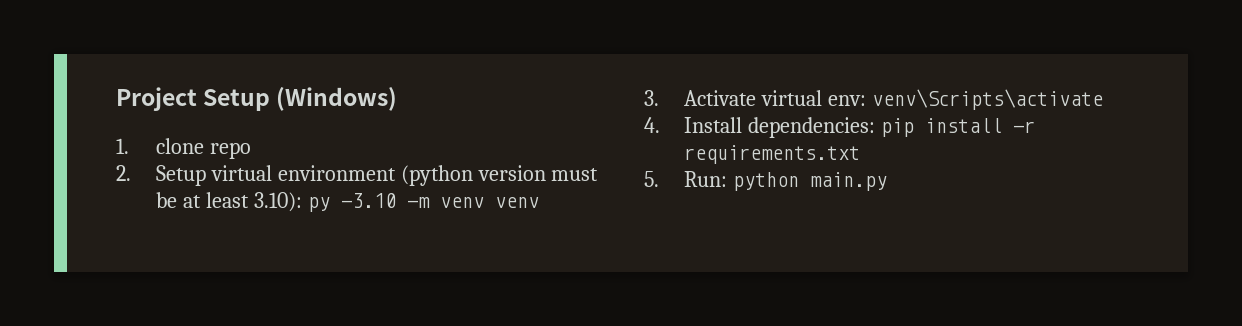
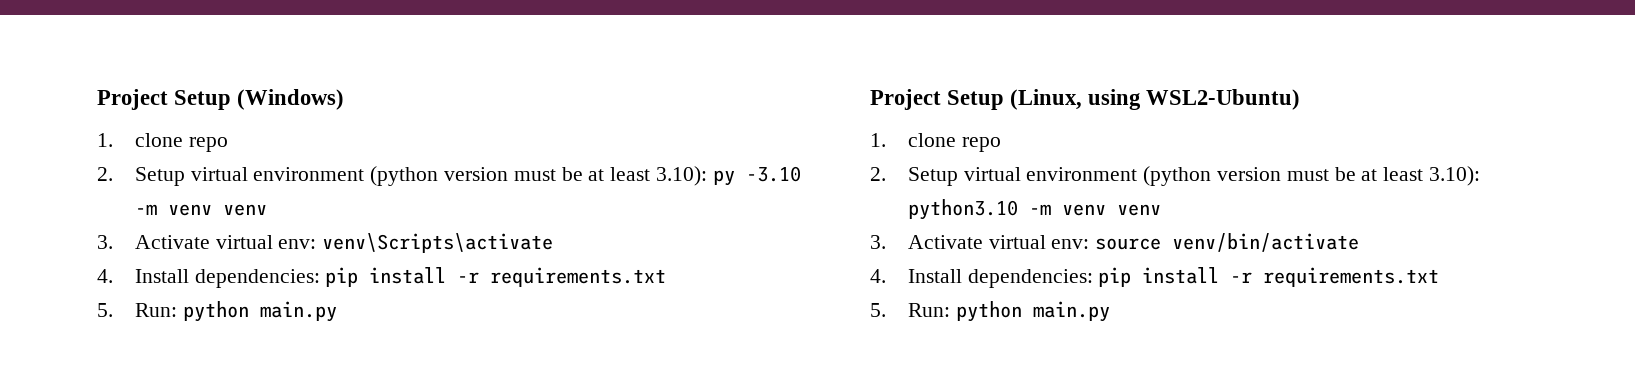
(887, 181) none -> [870,89,1301,110] [870,133,1001,152] [870,166,1481,186] [907,199,1161,220] [870,233,1360,252] [870,267,1440,288] [870,301,1110,322] // Project Setup (Linux, using WSL2-Ubuntu) // 1. clone repo // 2. Setup virtual environment (python version must be at least 3.10): python3.10 -m venv venv // 3. Activate virtual env: source venv/bin/activate // 4. Install dependencies: pip install -r requirements.txt // 5. Run: python main.py

